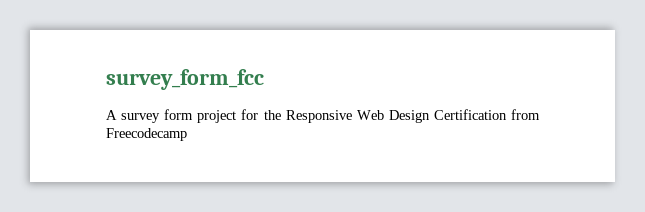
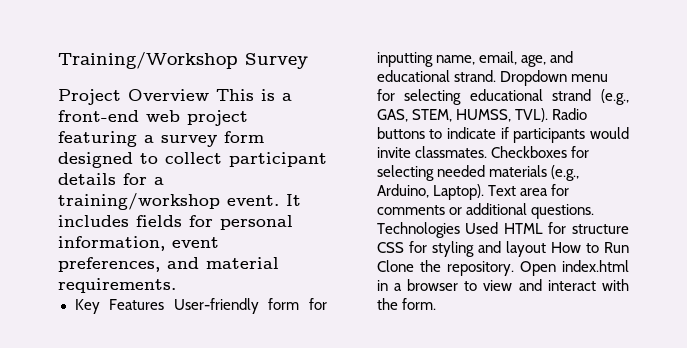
[106,69,264,90] [106,109,540,123] [106,128,187,141] survey_form_fcc // A survey form project for the Responsive Web Design Certification from Freecodecamp -> [58,51,308,69] [58,89,292,105] [58,110,248,126] [58,131,264,147] [58,152,327,168] [58,173,164,185] [58,193,301,210] [58,215,293,230] [58,236,219,251] [58,257,279,272] [58,278,176,293] [74,298,327,314] [376,51,573,67] [376,70,608,86] [376,89,629,105] [376,108,587,122] [376,127,629,143] [376,146,589,158] [376,165,579,181] [376,184,569,200] [376,203,594,219] [376,222,629,238] [376,241,629,257] [376,260,629,276] [376,279,629,291] [376,298,436,310] Training/Workshop Survey // Project Overview This is a front-end web project featuring a survey form designed to collect participant details for a training/workshop event. It includes fields for personal information, event preferences, and material requirements. // Key Features User-friendly form for inputting name, email, age, and educational strand. Dropdown menu for selecting educational strand (e.g., GAS, STEM, HUMSS, TVL). Radio buttons to indicate if participants would invite classmates. Checkboxes for selecting needed materials (e.g., Arduino, Laptop). Text area for comments or additional questions. Technologies Used HTML for structure CSS for styling and layout How to Run Clone the repository. Open index.html in a browser to view and interact with the form.

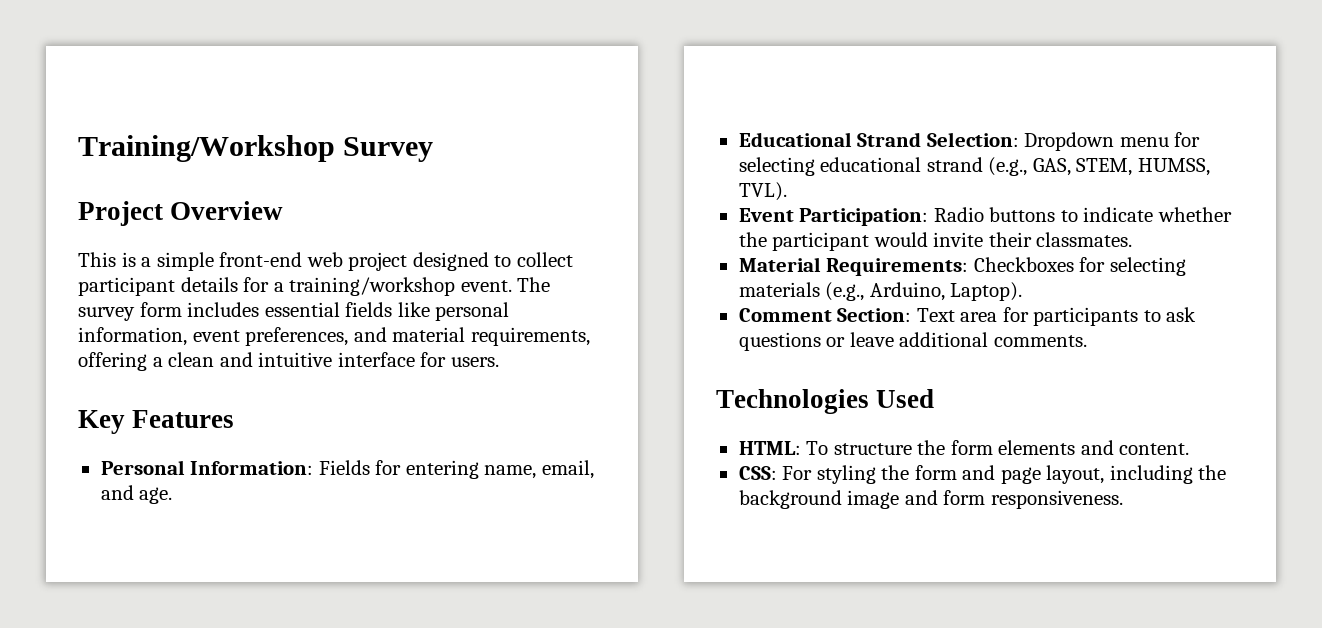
(209, 95) none -> (284, 210) //
(292, 97) none -> [156,252,214,271] simple
[58,131,264,147] featuring a survey form -> (408, 261) none
[286,194,301,206] [58,215,213,227] It includes fields for -> [517,277,551,292] [78,302,430,321] The survey form includes essential fields like
[58,278,176,293] [74,298,327,314] [376,51,573,67] [376,70,496,82] requirements. // Key Features User-friendly form for inputting name, email, age, and educational strand. -> [470,327,590,346] [78,352,499,371] [78,410,235,434] [100,460,594,479] [100,485,173,504] [738,132,1019,147] requirements, offering a clean and intuitive interface for users. // Key Features // Personal Information: Fields for entering name, email, and age. // Educational Strand Selection:
(548, 115) none -> [738,208,929,226] // Event Participation:
[500,127,586,143] if participants -> [1157,207,1232,222] [738,232,870,251] whether the participant
(411, 152) none -> [988,232,1032,247] their
(487, 152) none -> [738,257,969,276] // Material Requirements:
[436,165,485,177] needed -> (1186, 266) none
(484, 192) none -> [738,308,912,322] // Comment Section:
[376,203,594,219] [376,222,629,238] [376,241,629,257] [376,260,629,276] [376,279,629,291] [376,298,436,310] comments or additional questions. Technologies Used HTML for structure CSS for styling and layout How to Run Clone the repository. Open index.html in a browser to view and interact with the form. -> [1033,307,1197,326] [738,332,1087,351] [716,389,935,414] [738,440,1190,455] [738,465,1227,484] [738,490,1123,509] participants to ask questions or leave additional comments. // Technologies Used // HTML: To structure the form elements and content. // CSS: For styling the form and page layout, including the background image and form responsiveness.

